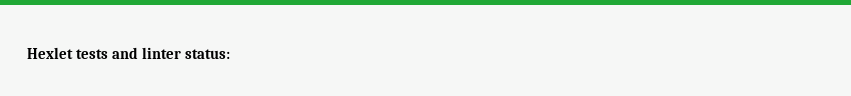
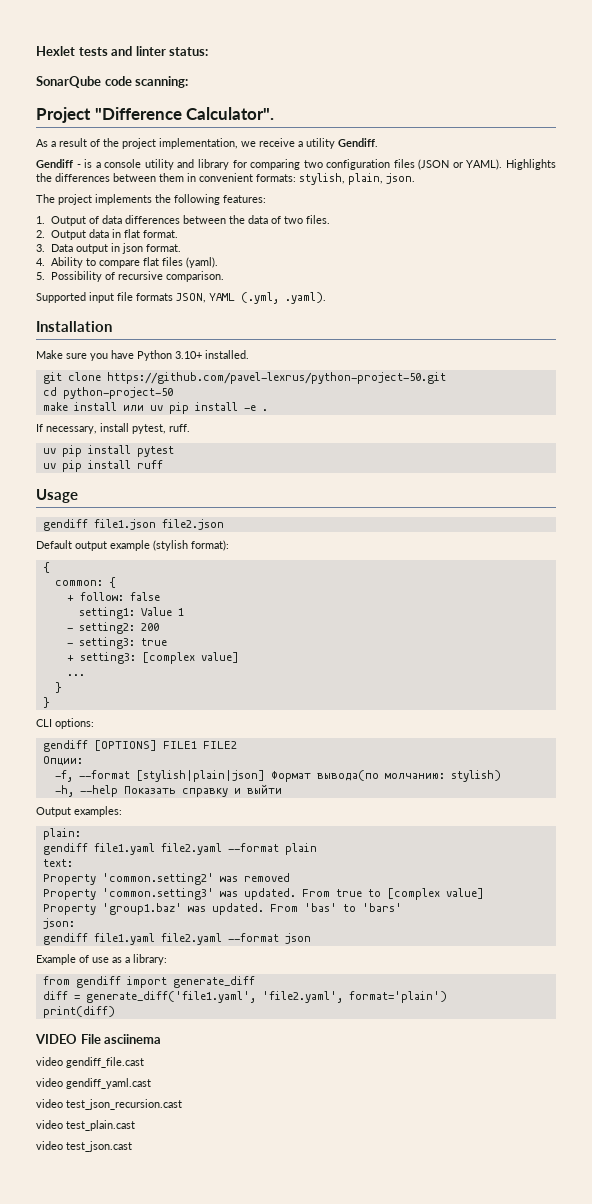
(231, 54) none -> [36,76,189,88] [36,107,275,123] [36,138,378,149] [36,159,556,170] [36,173,415,185] [36,194,266,205] [36,215,330,226] [36,229,178,240] [36,243,181,254] [36,257,218,268] [36,271,224,282] [36,292,326,304] [36,321,112,332] [36,350,249,361] [42,372,446,384] [42,387,173,399] [42,402,268,414] [36,423,190,434] [42,445,174,457] [42,460,163,472] [36,489,78,503] [42,519,224,531] [36,540,229,551] [42,562,50,573] [54,577,116,588] [66,592,160,601] [78,607,184,619] [66,622,159,634] [66,637,167,649] [66,652,239,664] [66,674,85,676] [54,682,62,693] [42,697,50,708] [36,718,94,729] [42,740,237,752] [42,756,83,766] [54,770,501,782] [54,784,282,797] [36,806,122,817] [42,828,81,840] [42,843,317,855] [42,859,73,867] [42,873,290,885] [42,888,484,900] [42,903,402,915] [42,918,75,929] [42,933,311,945] [36,954,167,965] [42,976,255,988] [42,991,447,1003] [42,1006,115,1018] [35,1034,162,1044] [36,1057,144,1068] [36,1078,151,1089] [36,1099,182,1110] [36,1120,135,1131] [36,1141,132,1152] // SonarQube code scanning: // Project "Difference Calculator". // As a result of the project implementation, we receive a utility Gendiff. // Gendiff - is a console utility and library for comparing two configuration files (JSON or YAML). Highlights the differences between them in convenient formats: stylish, plain, json. // The project implements the following features: // 1. Output of data differences between the data of two files. // 2. Output data in flat format. // 3. Data output in json format. // 4. Ability to compare flat files (yaml). // 5. Possibility of recursive comparison. // Supported input file formats JSON, YAML (.yml, .yaml). // Installation // Make sure you have Python 3.10+ installed. // git clone https://github.com/pavel-lexrus/python-project-50.git // cd python-project-50 // make install или uv pip install -e . // If necessary, install pytest, ruff. // uv pip install pytest // uv pip install ruff // Usage // gendiff file1.json file2.json // Default output example (stylish format): // { // common: { // + follow: false // setting1: Value 1 // - setting2: 200 // - setting3: true // + setting3: [complex value] // ... // } // } // CLI options: // gendiff [OPTIONS] FILE1 FILE2 // Опции: // -f, --format [stylish|plain|json] Формат вывода(по молчанию: stylish) // -h, --help Показать справку и выйти // Output examples: // plain: // gendiff file1.yaml file2.yaml --format plain // text: // Property 'common.setting2' was removed // Property 'common.setting3' was updated. From true to [complex value] // Property 'group1.baz' was updated. From 'bas' to 'bars' // json: // gendiff file1.yaml file2.yaml --format json // Example of use as a library: // from gendiff import generate_diff // diff = generate_diff('file1.yaml', 'file2.yaml', format='plain') // print(diff) // VIDEO File asciinema // video gendiff_file.cast // video gendiff_yaml.cast // video test_json_recursion.cast // video test_plain.cast // video test_json.cast

